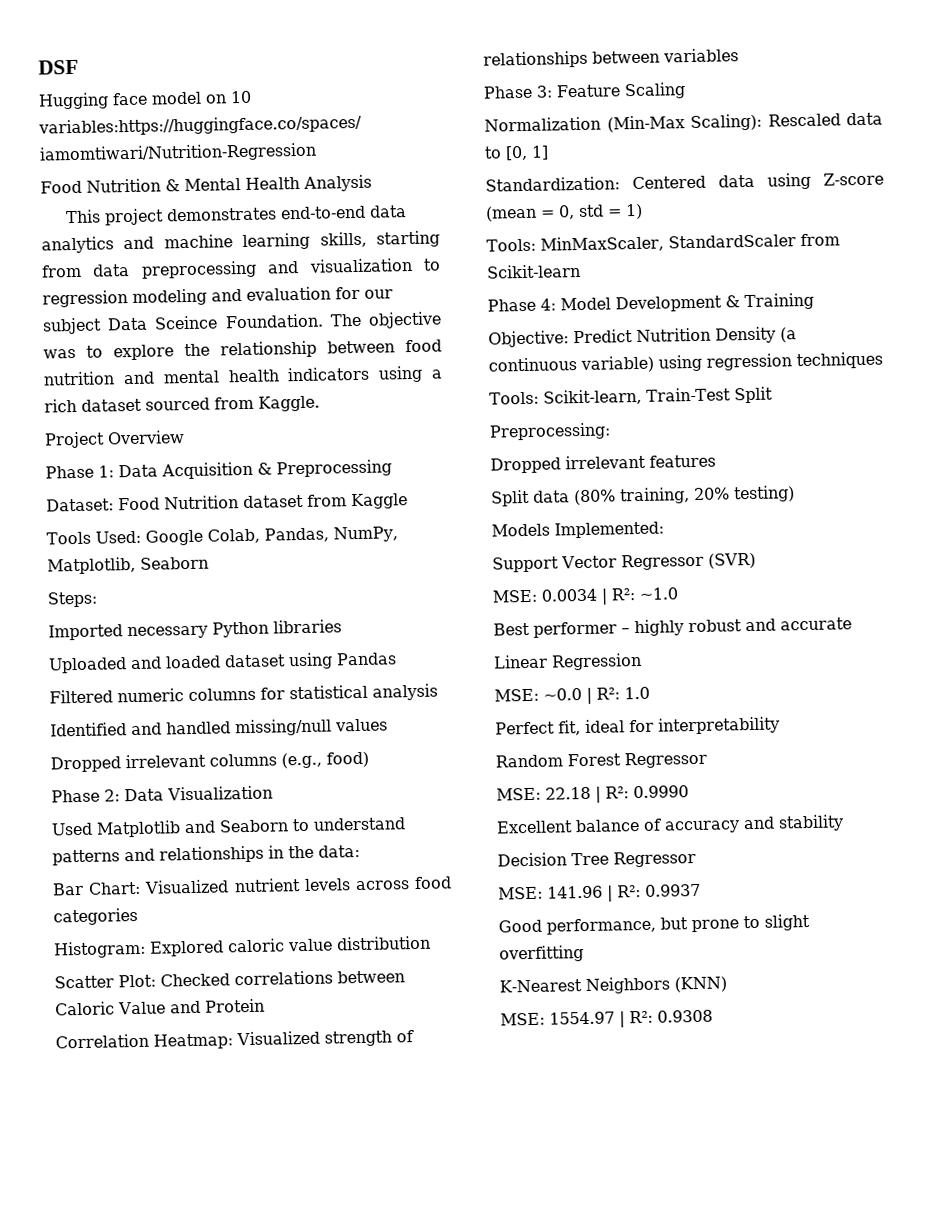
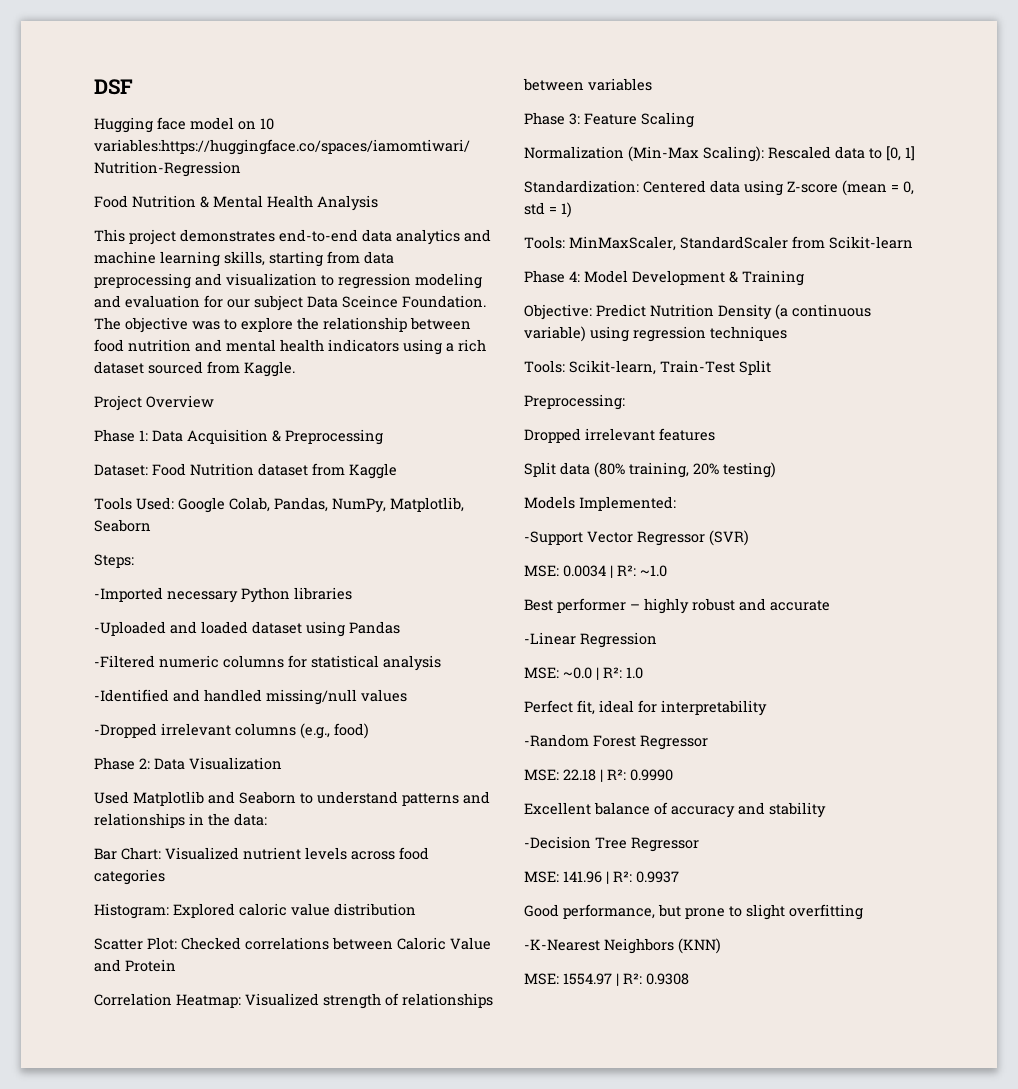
[48,624,123,641] Imported -> [94,587,163,602] -Imported
[48,657,127,674] Uploaded -> [94,621,166,636] -Uploaded
[49,689,113,704] Filtered -> [94,655,155,668] -Filtered
[50,722,127,737] Identified -> [94,689,169,702] -Identified
[50,756,121,773] Dropped -> [94,723,157,738] -Dropped
[492,556,559,573] Support -> [524,531,583,545] -Support
[493,654,548,669] Linear -> [524,632,576,645] -Linear
[495,754,563,768] Random -> [524,734,589,747] -Random
[497,852,567,867] Decision -> [524,836,591,849] -Decision
[499,979,582,993] K-Nearest -> [524,939,600,951] -K-Nearest

